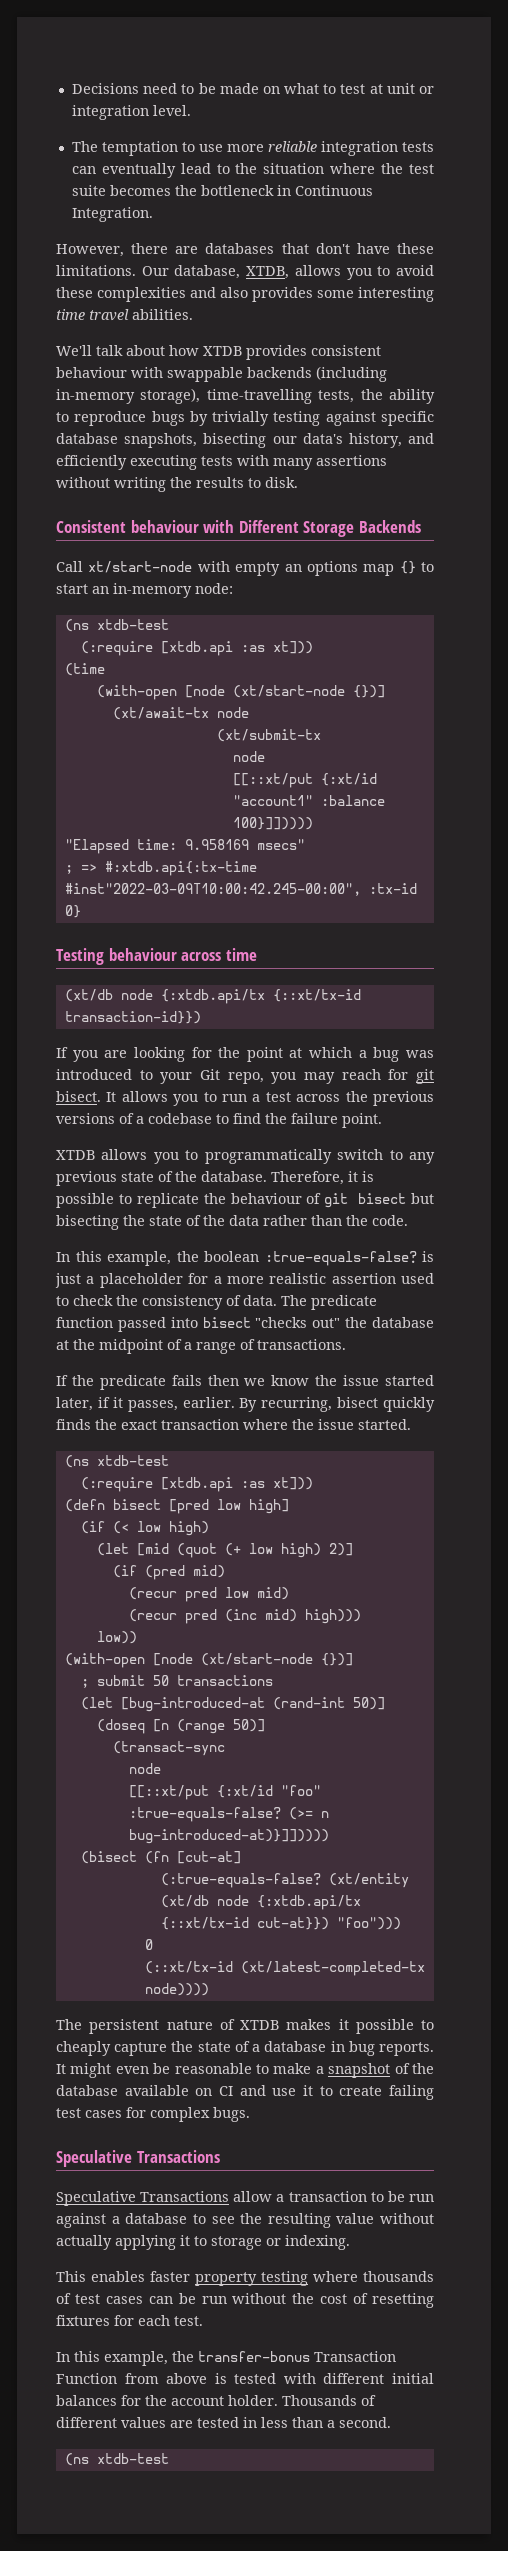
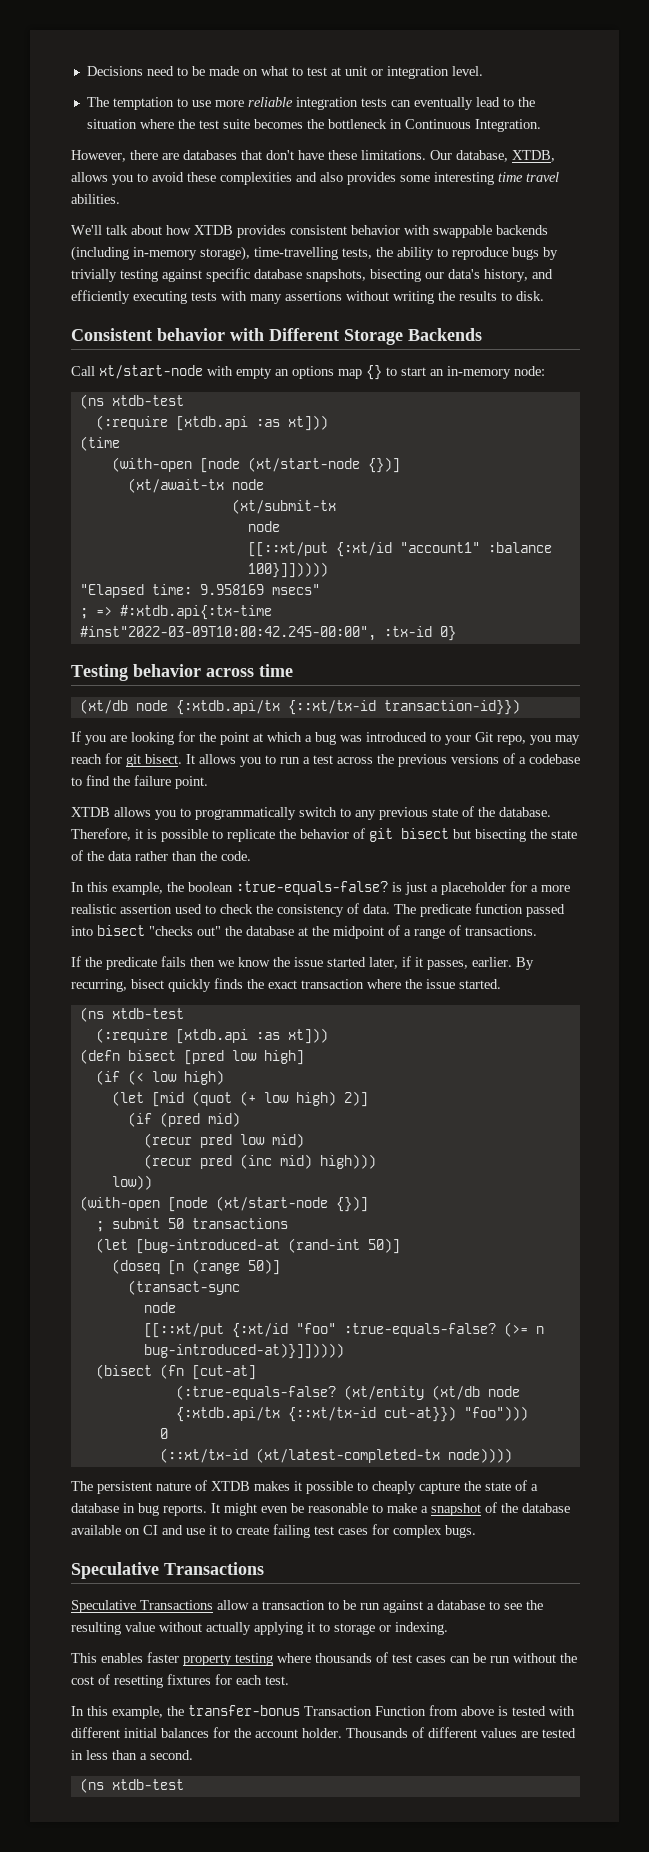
[56,367,127,378] behaviour -> [351,225,400,235] behavior
[130,520,199,533] behaviour -> [157,328,225,341] behavior
[108,948,177,961] behaviour -> [133,664,201,677] behavior
[230,1193,302,1204] behaviour -> [300,829,349,839] behavior

